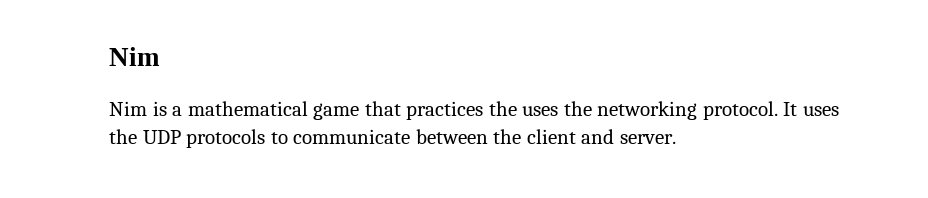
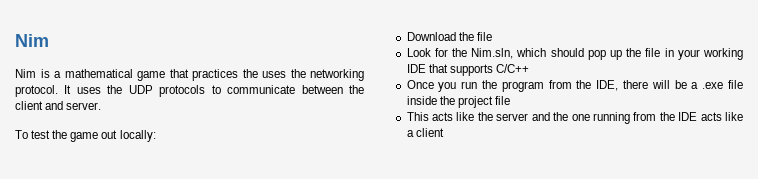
(676, 139) none -> [15,130,156,142] [406,32,492,41] [406,48,743,60] [406,64,529,76] [406,80,743,92] [406,96,510,108] [406,112,743,124] [406,128,444,137] // To test the game out locally: // Download the file // Look for the Nim.sln, which should pop up the file in your working IDE that supports C/C++ // Once you run the program from the IDE, there will be a .exe file inside the project file // This acts like the server and the one running from the IDE acts like a client

